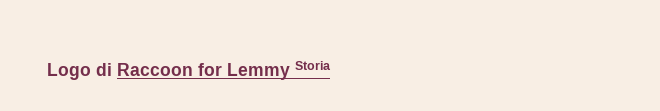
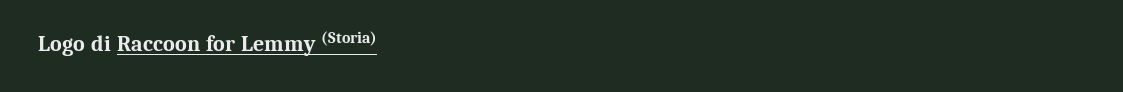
[295,61,331,70] Storia -> [320,31,377,46] (Storia)

